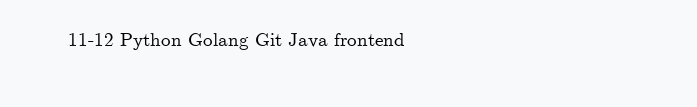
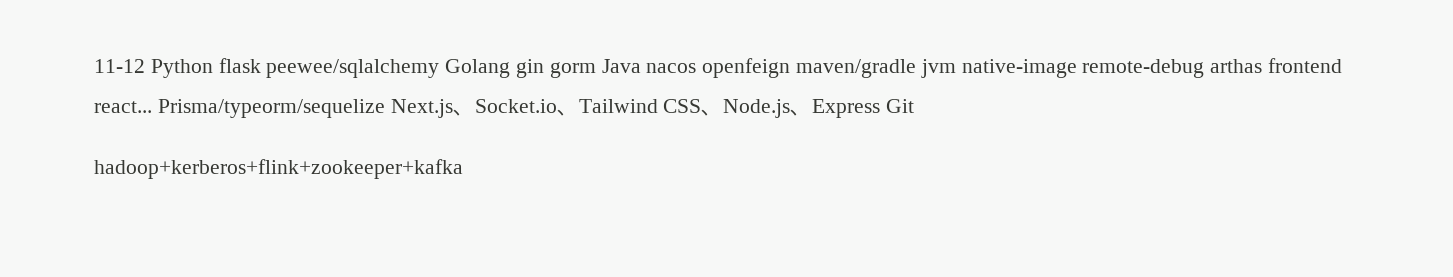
[188,33,249,50] Golang -> [218,58,1343,78] [94,99,881,118] flask peewee/sqlalchemy Golang gin gorm Java nacos openfeign maven/gradle jvm native-image remote-debug arthas frontend react... Prisma/typeorm/sequelize Next.js、Socket.io、Tailwind CSS、Node.js、Express
[288,33,405,48] Java frontend -> [94,159,463,179] // hadoop+kerberos+flink+zookeeper+kafka

